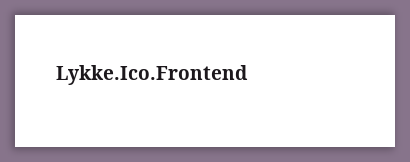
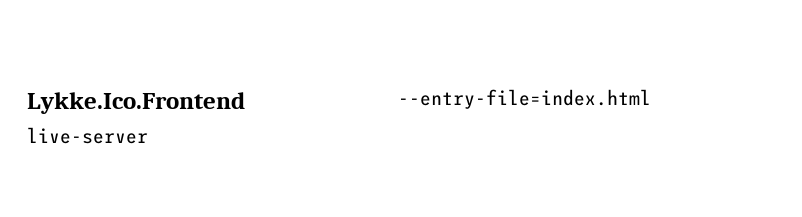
(248, 75) none -> [27,127,148,144] [398,89,651,109] // live-server --entry-file=index.html

